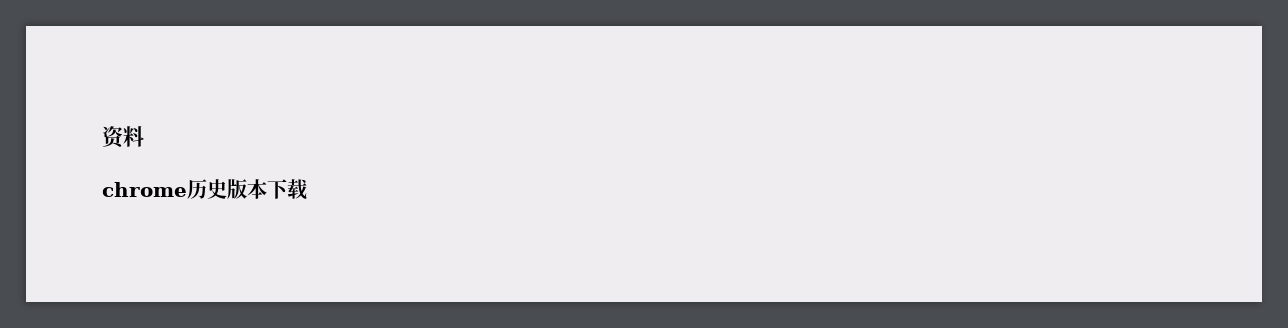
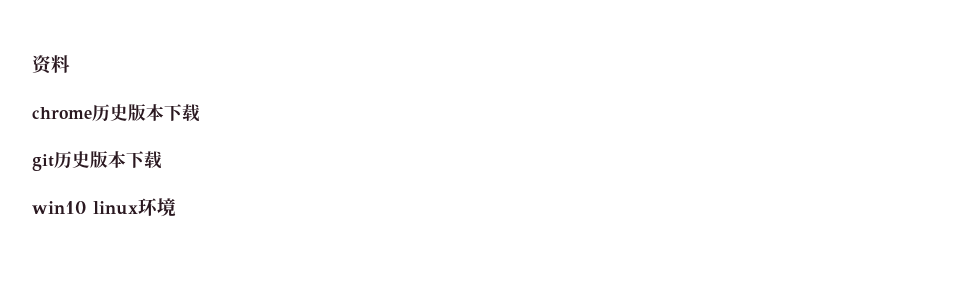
(308, 189) none -> [32,151,162,171] [32,198,176,217] // git历史版本下载 // win10 linux环境

